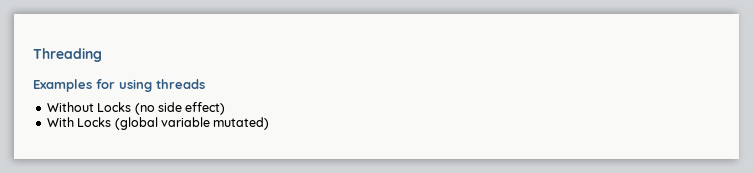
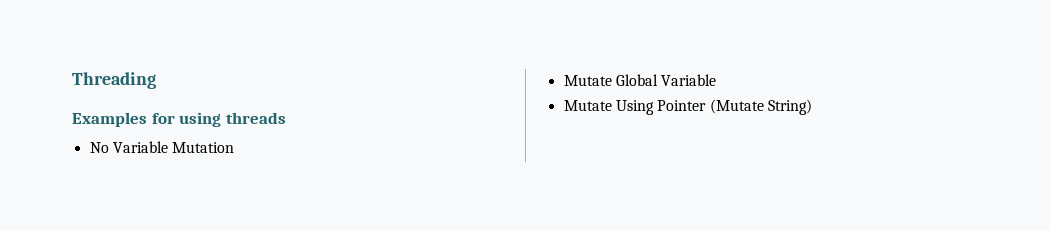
[46,102,226,115] [46,117,270,130] Without Locks (no side effect) // With Locks (global variable mutated) -> [89,141,235,153] [563,74,717,86] [563,99,812,115] No Variable Mutation // Mutate Global Variable // Mutate Using Pointer (Mutate String)

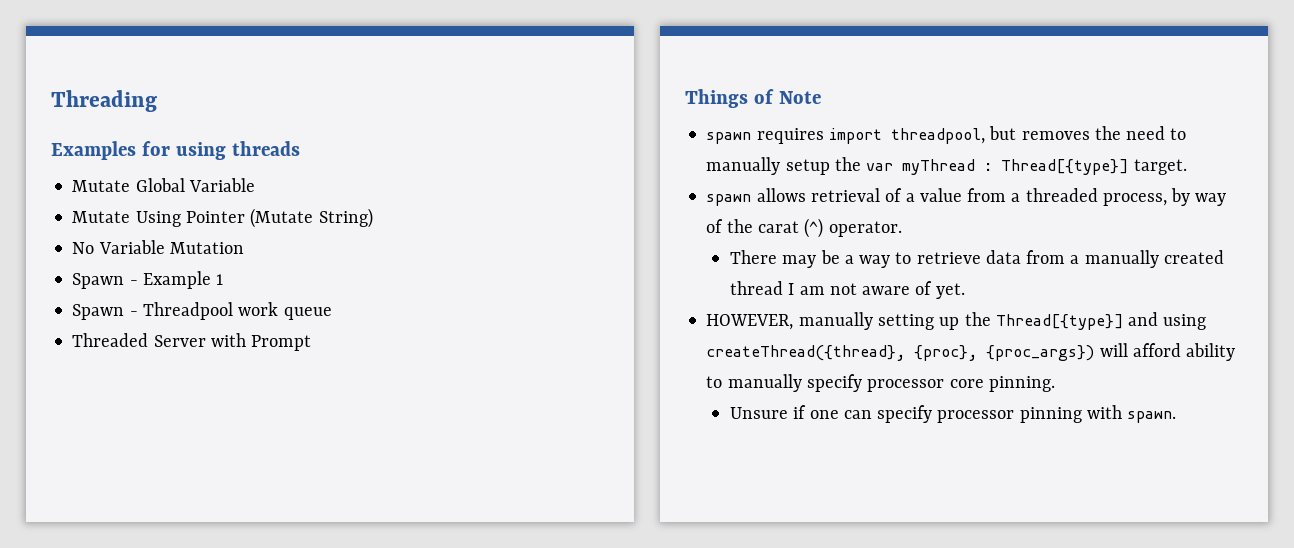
[89,141,235,153] // No Variable Mutation -> (300, 148) none
(812, 107) none -> [72,240,244,254] [72,271,224,289] [72,302,332,320] [72,333,312,351] [685,89,821,108] [706,126,1187,144] [706,157,1187,175] [706,188,1227,206] [706,218,902,238] [730,250,1224,268] [730,281,965,299] [706,312,1207,330] [706,343,1236,361] [706,374,1055,392] [730,405,1177,423] // No Variable Mutation // Spawn - Example 1 // Spawn - Threadpool work queue // Threaded Server with Prompt // Things of Note // spawn requires import threadpool, but removes the need to manually setup the var myThread : Thread[{type}] target. // spawn allows retrieval of a value from a threaded process, by way of the carat (^) operator. // There may be a way to retrieve data from a manually created thread I am not aware of yet. // HOWEVER, manually setting up the Thread[{type}] and using createThread({thread}, {proc}, {proc_args}) will afford ability to manually specify processor core pinning. // Unsure if one can specify processor pinning with spawn.

